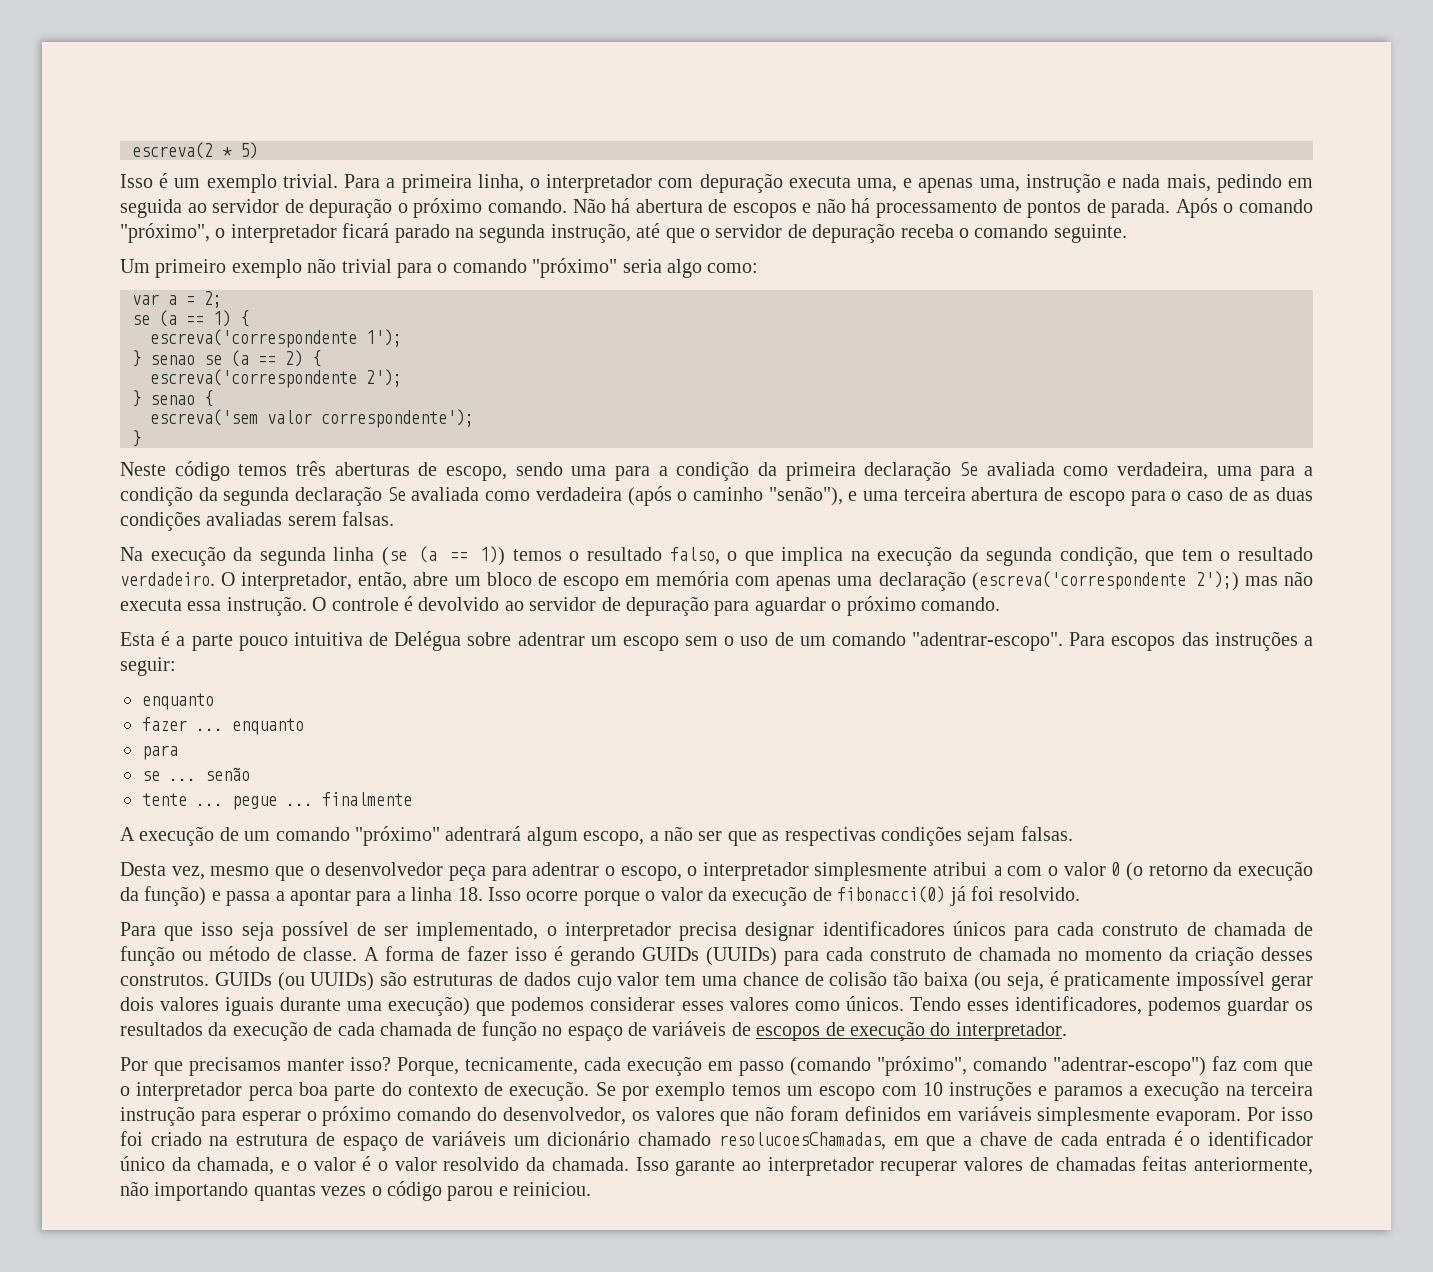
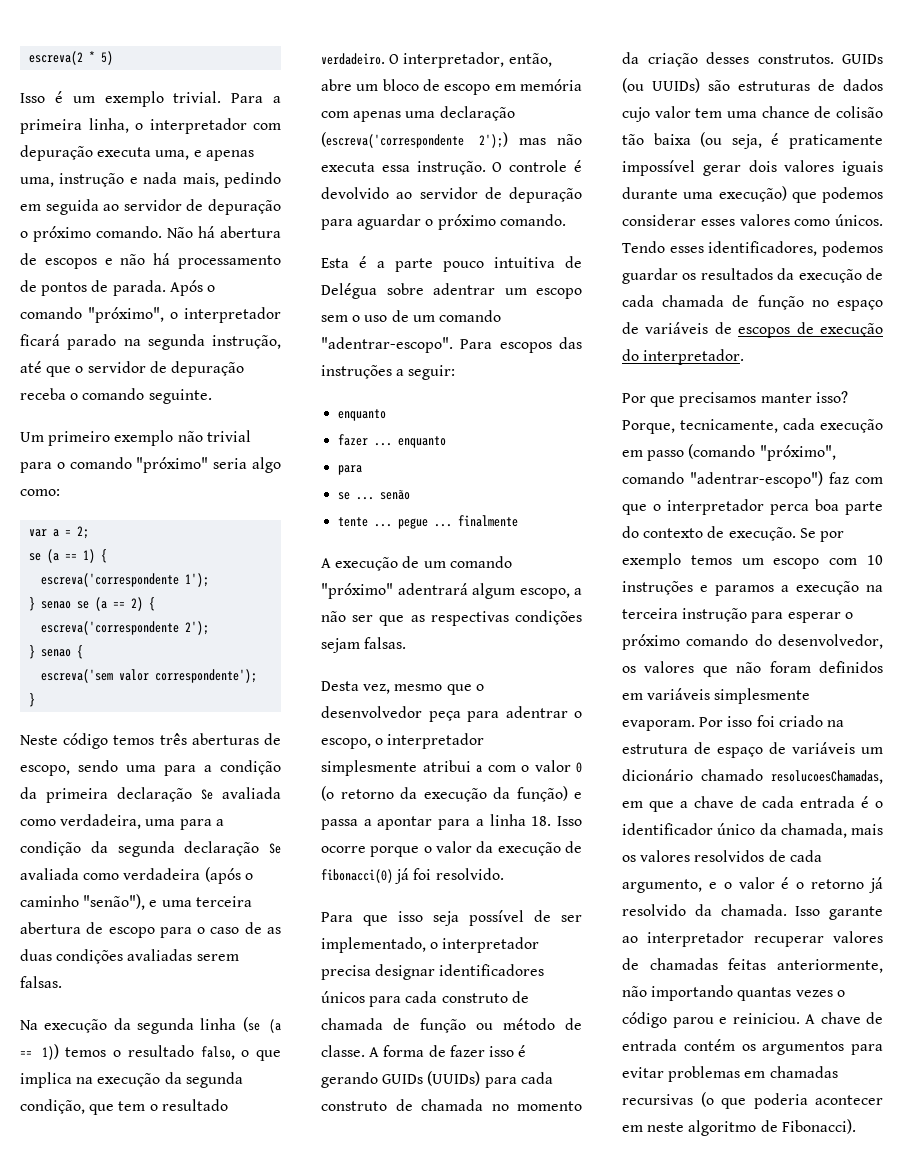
(275, 1166) none -> [851,824,883,835] [622,850,822,862] [622,879,702,893] mais os valores resolvidos de cada argumento,
[394,1157,437,1171] valor -> [811,877,883,893] retorno já
(592, 1189) none -> [805,1012,883,1024] [622,1039,883,1055] [622,1066,838,1082] [622,1092,883,1109] [622,1119,856,1136] A chave de entrada contém os argumentos para evitar problemas em chamadas recursivas (o que poderia acontecer em neste algoritmo de Fibonacci).

